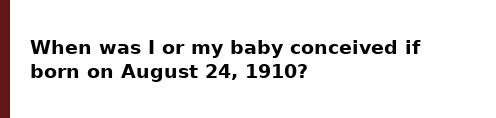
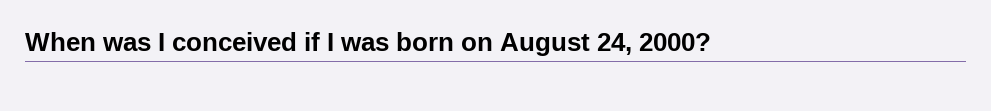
[162,40,421,58] or my baby conceived if -> [172,32,390,51] conceived if I was
[245,64,308,78] 1910? -> [639,33,712,51] 2000?

